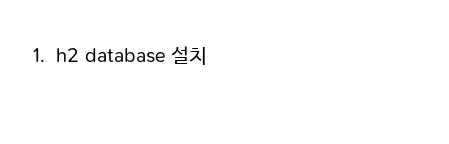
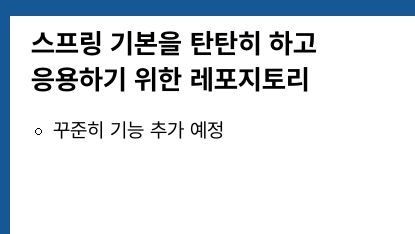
[33,46,208,65] 1. h2 database 설치 -> [31,31,318,56] [31,67,310,92] [53,121,224,139] 스프링 기본을 탄탄히 하고 응용하기 위한 레포지토리 // 꾸준히 기능 추가 예정

